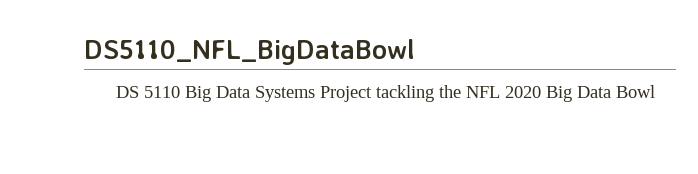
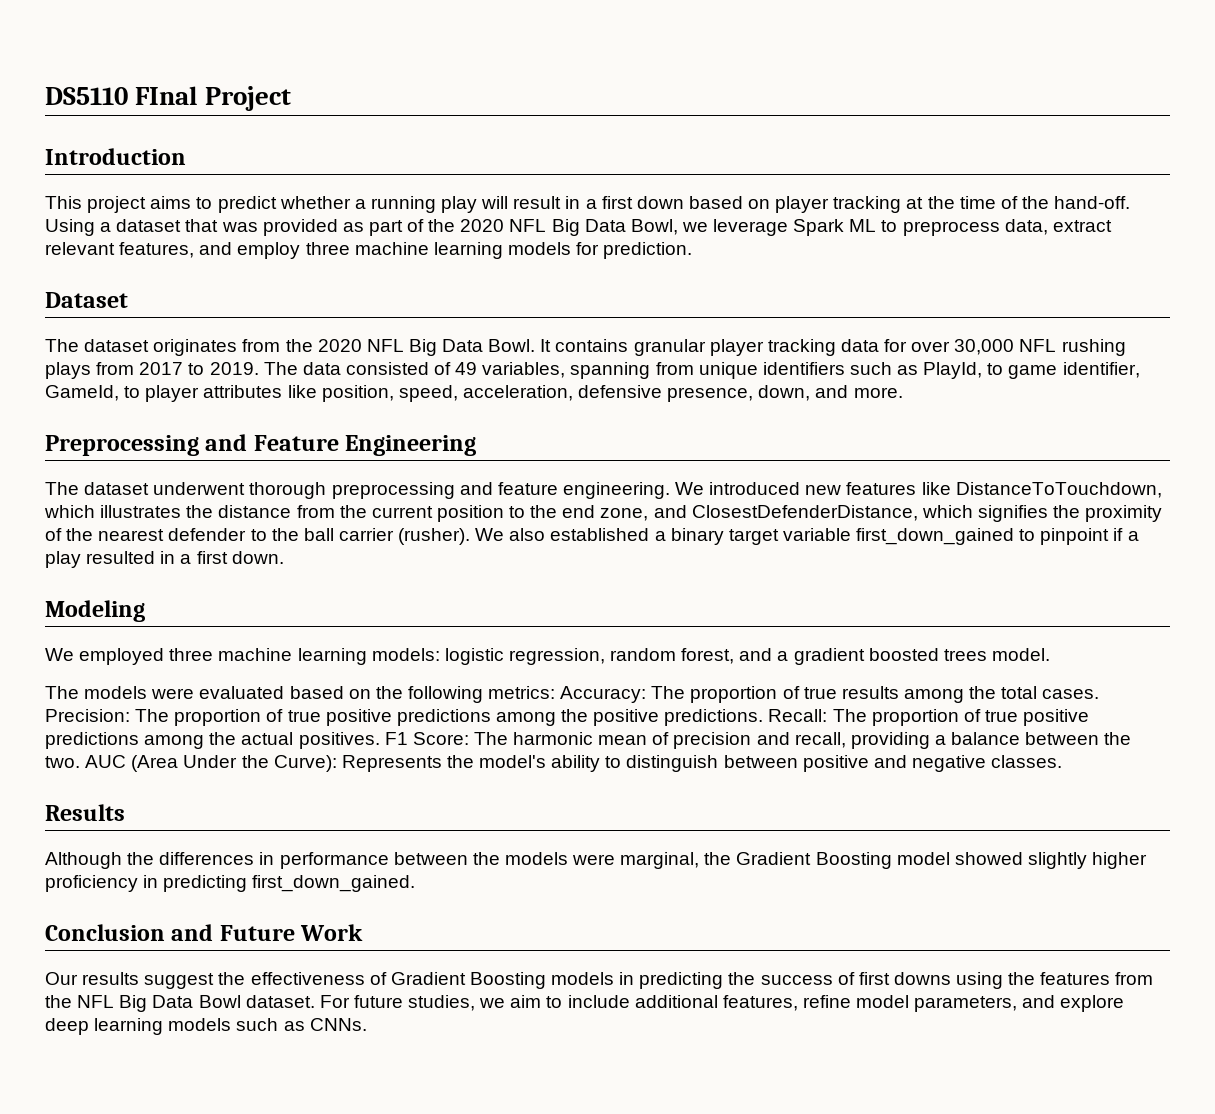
[84,39,415,65] [115,85,434,102] DS5110_NFL_BigDataBowl // DS 5110 Big Data Systems Project tackling -> [45,86,291,111] [45,148,186,165] [45,196,1131,213] [45,219,1112,236] [45,242,693,259] [45,292,128,308] [45,339,1126,356] [45,362,1140,379] [45,385,903,402] [45,434,477,456] [45,482,1162,499] [44,505,1163,522] [45,528,1139,545] [45,551,284,568] [45,600,145,622] [45,648,1050,665] [45,686,1100,703] [45,709,1090,726] [45,732,1132,749] [45,755,1063,772] [45,804,125,821] [45,852,1148,869] [45,875,416,892] [45,924,364,941] [45,972,1154,989] DS5110 FInal Project // Introduction // This project aims to predict whether a running play will result in a first down based on player tracking at the time of the hand-off. Using a dataset that was provided as part of the 2020 NFL Big Data Bowl, we leverage Spark ML to preprocess data, extract relevant features, and employ three machine learning models for prediction. // Dataset // The dataset originates from the 2020 NFL Big Data Bowl. It contains granular player tracking data for over 30,000 NFL rushing plays from 2017 to 2019. The data consisted of 49 variables, spanning from unique identifiers such as PlayId, to game identifier, GameId, to player attributes like position, speed, acceleration, defensive presence, down, and more. // Preprocessing and Feature Engineering // The dataset underwent thorough preprocessing and feature engineering. We introduced new features like DistanceToTouchdown, which illustrates the distance from the current position to the end zone, and ClosestDefenderDistance, which signifies the proximity of the nearest defender to the ball carrier (rusher). We also established a binary target variable first_down_gained to pinpoint if a play resulted in a first down. // Modeling // We employed three machine learning models: logistic regression, random forest, and a gradient boosted trees model. // The models were evaluated based on the following metrics: Accuracy: The proportion of true results among the total cases. Precision: The proportion of true positive predictions among the positive predictions. Recall: The proportion of true positive predictions among the actual positives. F1 Score: The harmonic mean of precision and recall, providing a balance between the two. AUC (Area Under the Curve): Represents the model's ability to distinguish between positive and negative classes. // Results // Although the differences in performance between the models were marginal, the Gradient Boosting model showed slightly higher proficiency in predicting first_down_gained. // Conclusion and Future Work // Our results suggest the effectiveness of Gradient Boosting models in predicting the success of first downs using the features from
[504,86,541,98] 2020 -> (115, 1001) none
(655, 91) none -> [245,995,1125,1012] [45,1018,367,1035] dataset. For future studies, we aim to include additional features, refine model parameters, and explore deep learning models such as CNNs.

